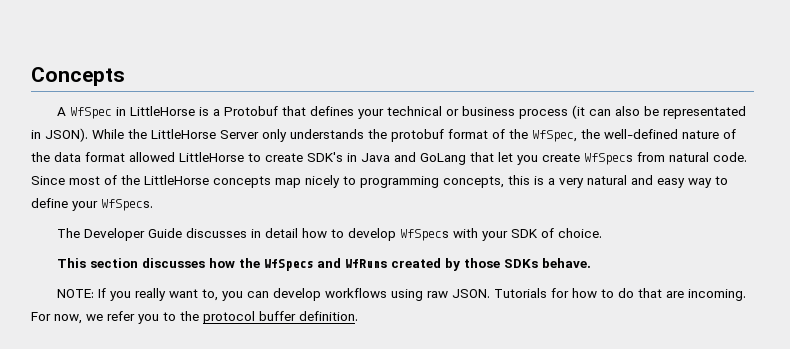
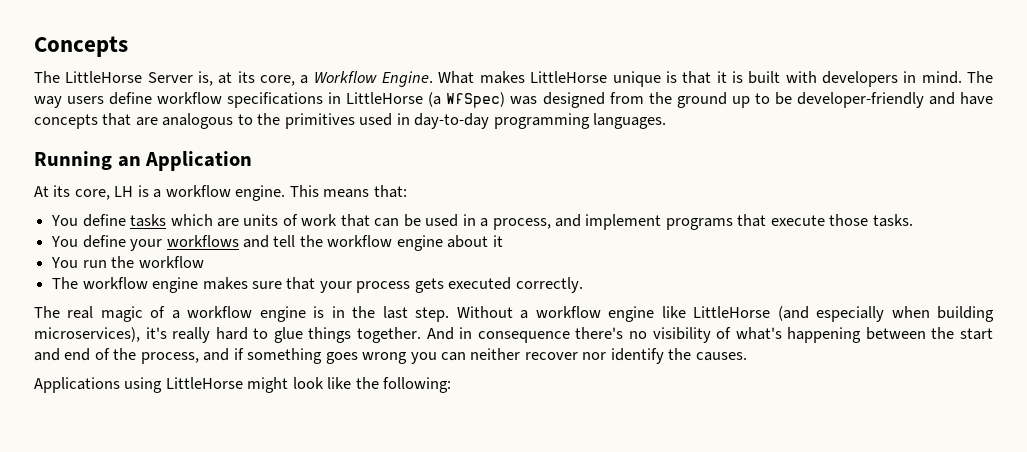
[57,105,747,119] [31,128,736,142] [31,152,747,165] [31,175,728,188] [31,198,153,211] [57,228,603,241] [57,258,592,271] [57,288,747,301] [31,311,358,324] A WfSpec in LittleHorse is a Protobuf that defines your technical or business process (it can also be representated in JSON). While the LittleHorse Server only understands the protobuf format of the WfSpec, the well-defined nature of the data format allowed LittleHorse to create SDK's in Java and GoLang that let you create WfSpecs from natural code. Since most of the LittleHorse concepts map nicely to programming concepts, this is a very natural and easy way to define your WfSpecs. // The Developer Guide discusses in detail how to develop WfSpecs with your SDK of choice. // This section discusses how the WfSpecs and WfRuns created by those SDKs behave. // NOTE: If you really want to, you can develop workflows using raw JSON. Tutorials for how to do that are incoming. For now, we refer you to the protocol buffer definition. -> [34,71,993,87] [34,92,994,108] [34,113,667,129] [34,151,253,171] [34,185,407,201] [51,214,913,230] [51,235,503,251] [51,256,204,268] [52,277,583,293] [34,306,995,322] [34,327,993,343] [34,348,747,364] [34,377,452,393] The LittleHorse Server is, at its core, a Workflow Engine. What makes LittleHorse unique is that it is built with developers in mind. The way users define workflow specifications in LittleHorse (a WfSpec) was designed from the ground up to be developer-friendly and have concepts that are analogous to the primitives used in day-to-day programming languages. // Running an Application // At its core, LH is a workflow engine. This means that: // You define tasks which are units of work that can be used in a process, and implement programs that execute those tasks. // You define your workflows and tell the workflow engine about it // You run the workflow // The workflow engine makes sure that your process gets executed correctly. // The real magic of a workflow engine is in the last step. Without a workflow engine like LittleHorse (and especially when building microservices), it's really hard to glue things together. And in consequence there's no visibility of what's happening between the start and end of the process, and if something goes wrong you can neither recover nor identify the causes. // Applications using LittleHorse might look like the following:

